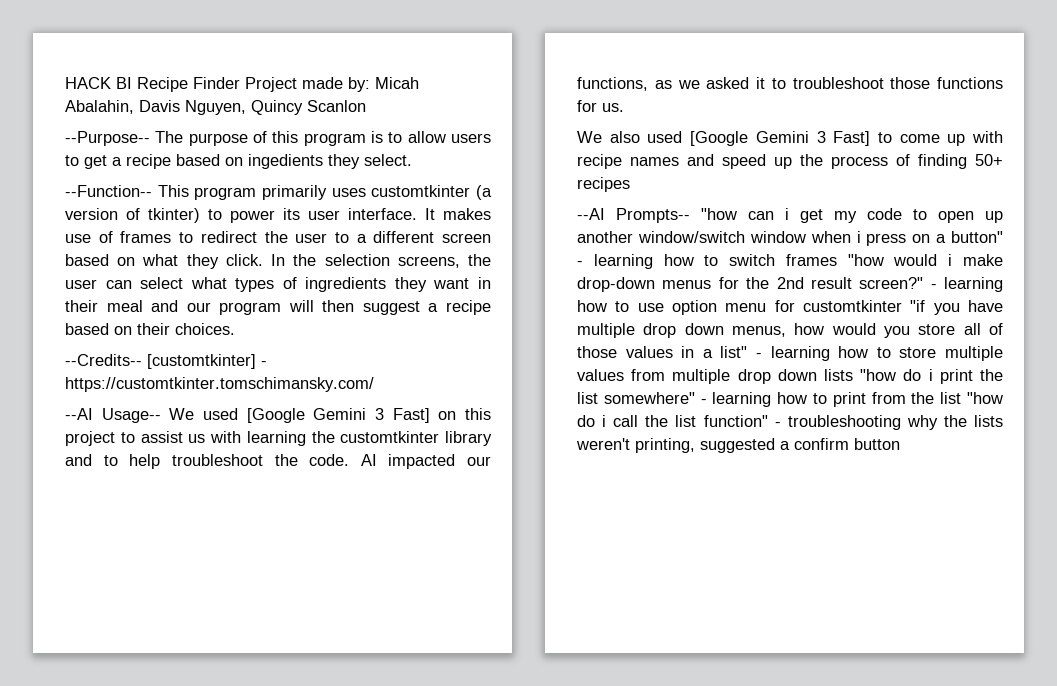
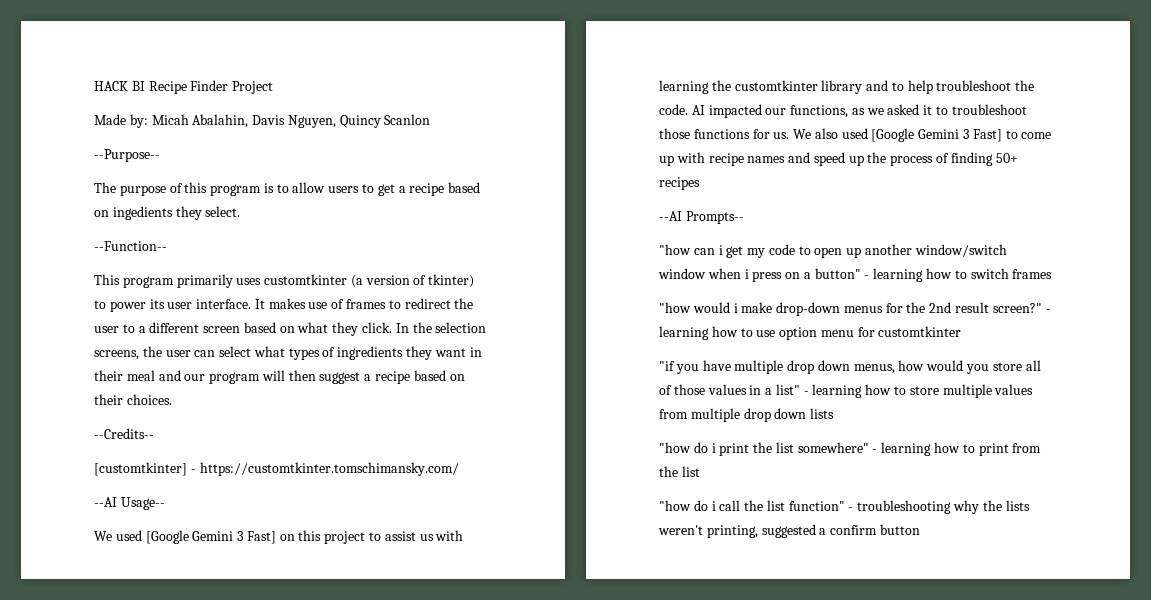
[302,77,343,89] made -> [94,114,126,125] // Made
(150, 138) none -> (160, 155) //
(152, 191) none -> (167, 246) //
(142, 360) none -> (154, 433) //
(161, 415) none -> (165, 503) //
(624, 107) // -> (790, 135) none
(690, 215) none -> (744, 217) //
(837, 260) none -> (1053, 274) //
(902, 306) none -> (962, 331) //
(853, 375) none -> (835, 413) //
(962, 398) none -> (700, 471) //

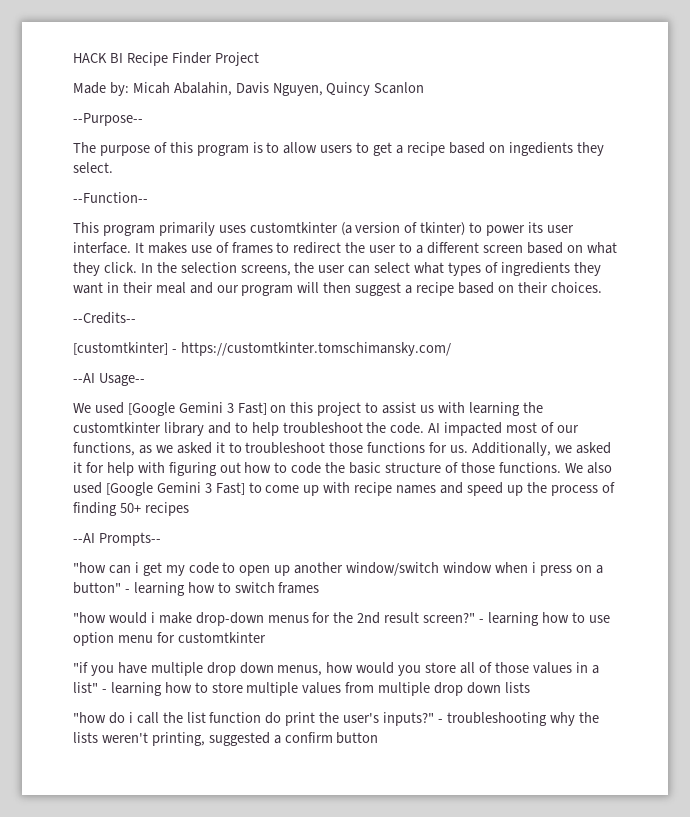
(762, 111) none -> [506,422,555,433] most of
(790, 135) none -> [472,442,611,456] [73,462,561,476] Additionally, we asked it for help with figuring out how to code the basic structure of those functions.
[659,442,1042,456] [659,466,700,477] // "how do i print the list somewhere" - learning how to print from the list -> (530, 687) none
[788,501,845,511] function" -> [209,712,435,726] function do print the user's inputs?"

